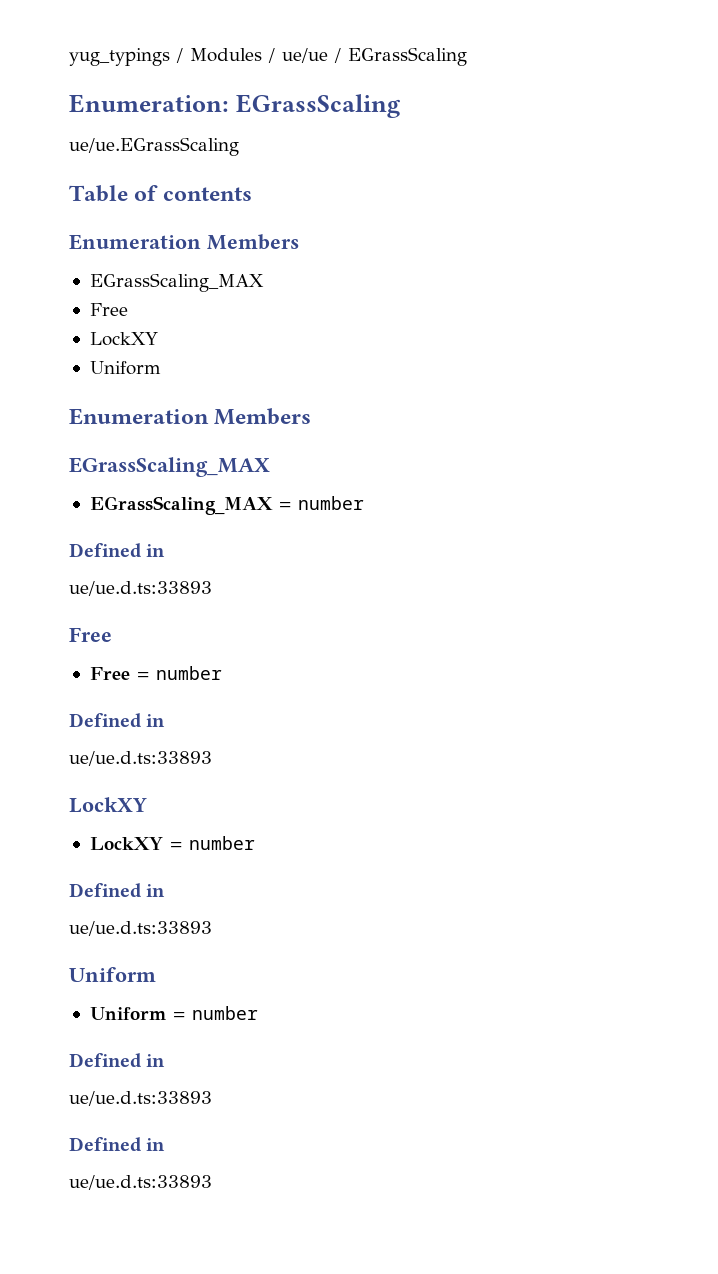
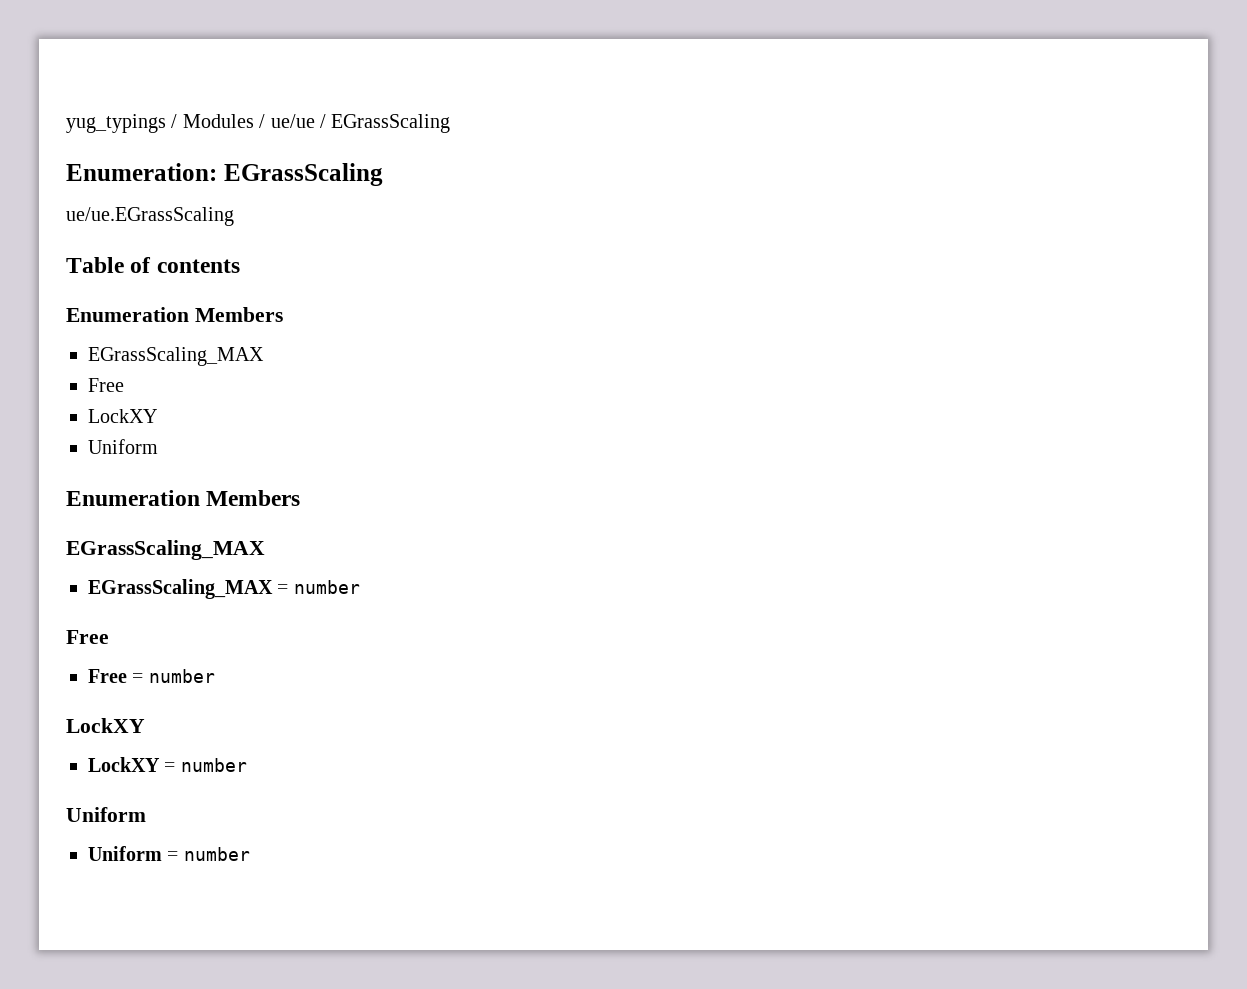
[69,543,166,558] [69,581,212,596] // Defined in // ue/ue.d.ts:33893 -> (360, 587) none
[69,713,166,728] [69,751,212,766] // Defined in // ue/ue.d.ts:33893 -> (215, 676) none
[69,883,166,898] [69,921,212,936] // Defined in // ue/ue.d.ts:33893 -> (247, 765) none
[69,1053,166,1068] [69,1091,212,1106] [69,1137,166,1152] [69,1175,212,1190] // Defined in // ue/ue.d.ts:33893 // Defined in // ue/ue.d.ts:33893 -> (250, 854) none

